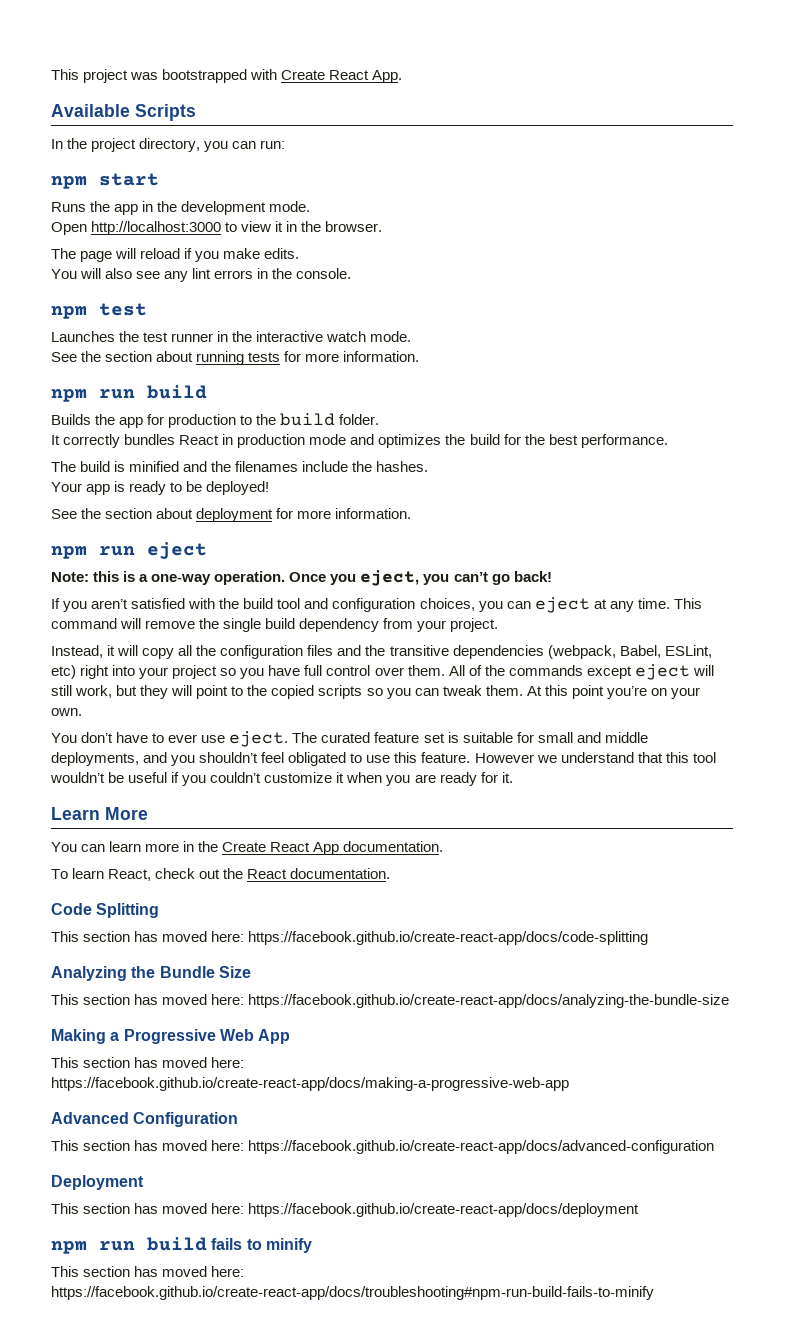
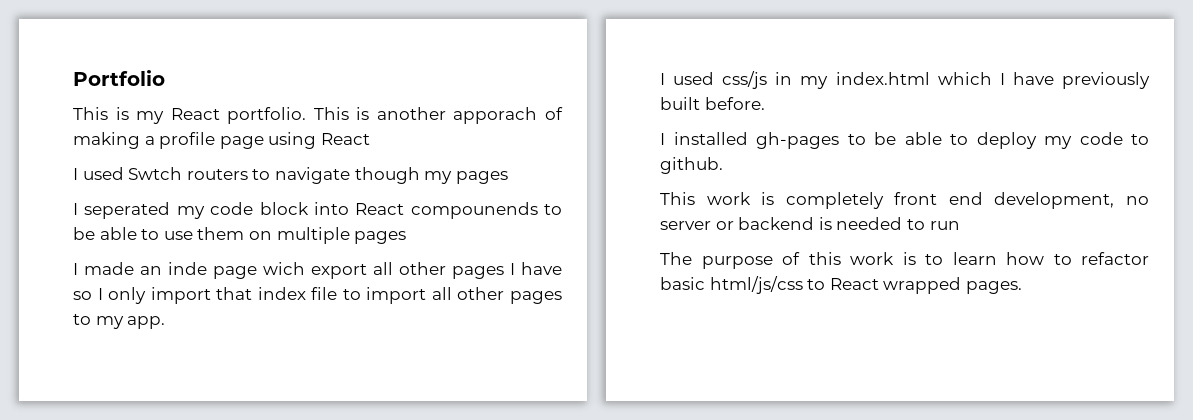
[51,69,403,83] [51,104,196,121] [51,138,286,152] [51,173,159,189] [51,201,311,215] [51,221,383,235] [51,248,300,262] [51,268,352,282] [51,303,147,319] [51,331,412,342] [51,351,420,365] [51,385,207,402] [51,413,380,428] [51,434,668,448] [51,461,429,472] [51,481,270,495] [51,508,412,522] [51,542,207,559] [51,570,552,586] [51,597,702,613] [51,618,499,632] [51,645,712,659] [51,664,714,680] [51,685,700,699] [51,708,82,716] [51,731,648,747] [51,752,716,766] [50,772,513,786] [51,807,148,820] [51,841,444,855] [51,868,391,881] [51,903,160,918] [51,931,649,945] [51,966,251,981] [51,994,730,1008] [51,1029,291,1044] [51,1057,245,1068] [51,1077,569,1091] [51,1112,239,1127] [51,1140,715,1154] [51,1175,144,1190] [51,1203,640,1217] [51,1237,312,1254] [51,1266,245,1277] [51,1286,654,1300] This project was bootstrapped with Create React App. // Available Scripts // In the project directory, you can run: // npm start // Runs the app in the development mode. // Open http://localhost:3000 to view it in the browser. // The page will reload if you make edits. // You will also see any lint errors in the console. // npm test // Launches the test runner in the interactive watch mode. // See the section about running tests for more information. // npm run build // Builds the app for production to the build folder. // It correctly bundles React in production mode and optimizes the build for the best performance. // The build is minified and the filenames include the hashes. // Your app is ready to be deployed! // See the section about deployment for more information. // npm run eject // Note: this is a one-way operation. Once you eject, you can’t go back! // If you aren’t satisfied with the build tool and configuration choices, you can eject at any time. This command will remove the single build dependency from your project. // Instead, it will copy all the configuration files and the transitive dependencies (webpack, Babel, ESLint, etc) right into your project so you have full control over them. All of the commands except eject will still work, but they will point to the copied scripts so you can tweak them. At this point you’re on your own. // You don’t have to ever use eject. The curated feature set is suitable for small and middle deployments, and you shouldn’t feel obligated to use this feature. However we understand that this tool wouldn’t be useful if you couldn’t customize it when you are ready for it. // Learn More // You can learn more in the Create React App documentation. // To learn React, check out the React documentation. // Code Splitting // This section has moved here: https://facebook.github.io/create-react-app/docs/code-splitting // Analyzing the Bundle Size // This section has moved here: https://facebook.github.io/create-react-app/docs/analyzing-the-bundle-size // Making a Progressive Web App // This section has moved here: https://facebook.github.io/create-react-app/docs/making-a-progressive-web-app // Advanced Configuration // This section has moved here: https://facebook.github.io/create-react-app/docs/advanced-configuration // Deployment // This section has moved here: https://facebook.github.io/create-react-app/docs/deployment // npm run build fails to minify // This section has moved here: https://facebook.github.io/create-react-app/docs/troubleshooting#npm-run-build-fails-to-minify -> [73,70,165,86] [73,107,563,124] [73,132,370,149] [73,167,508,184] [73,202,562,219] [73,227,407,244] [73,262,562,279] [73,287,562,304] [73,314,166,329] [660,71,1150,89] [660,97,765,110] [660,132,1149,149] [660,157,723,174] [660,192,1149,209] [660,217,960,230] [660,252,1149,269] [660,276,1022,294] Portfolio // This is my React portfolio. This is another apporach of making a profile page using React // I used Swtch routers to navigate though my pages // I seperated my code block into React compounends to be able to use them on multiple pages // I made an inde page wich export all other pages I have so I only import that index file to import all other pages to my app. // I used css/js in my index.html which I have previously built before. // I installed gh-pages to be able to deploy my code to github. // This work is completely front end development, no server or backend is needed to run // The purpose of this work is to learn how to refactor basic html/js/css to React wrapped pages.

